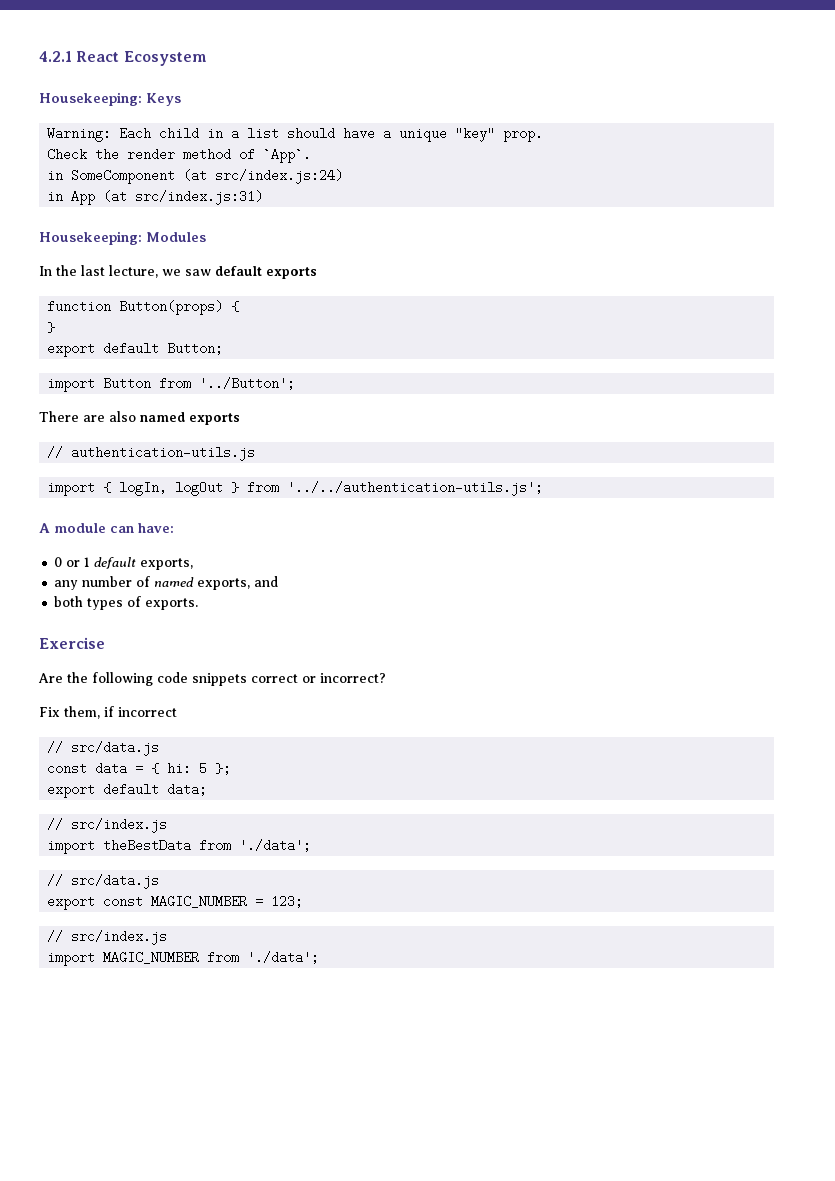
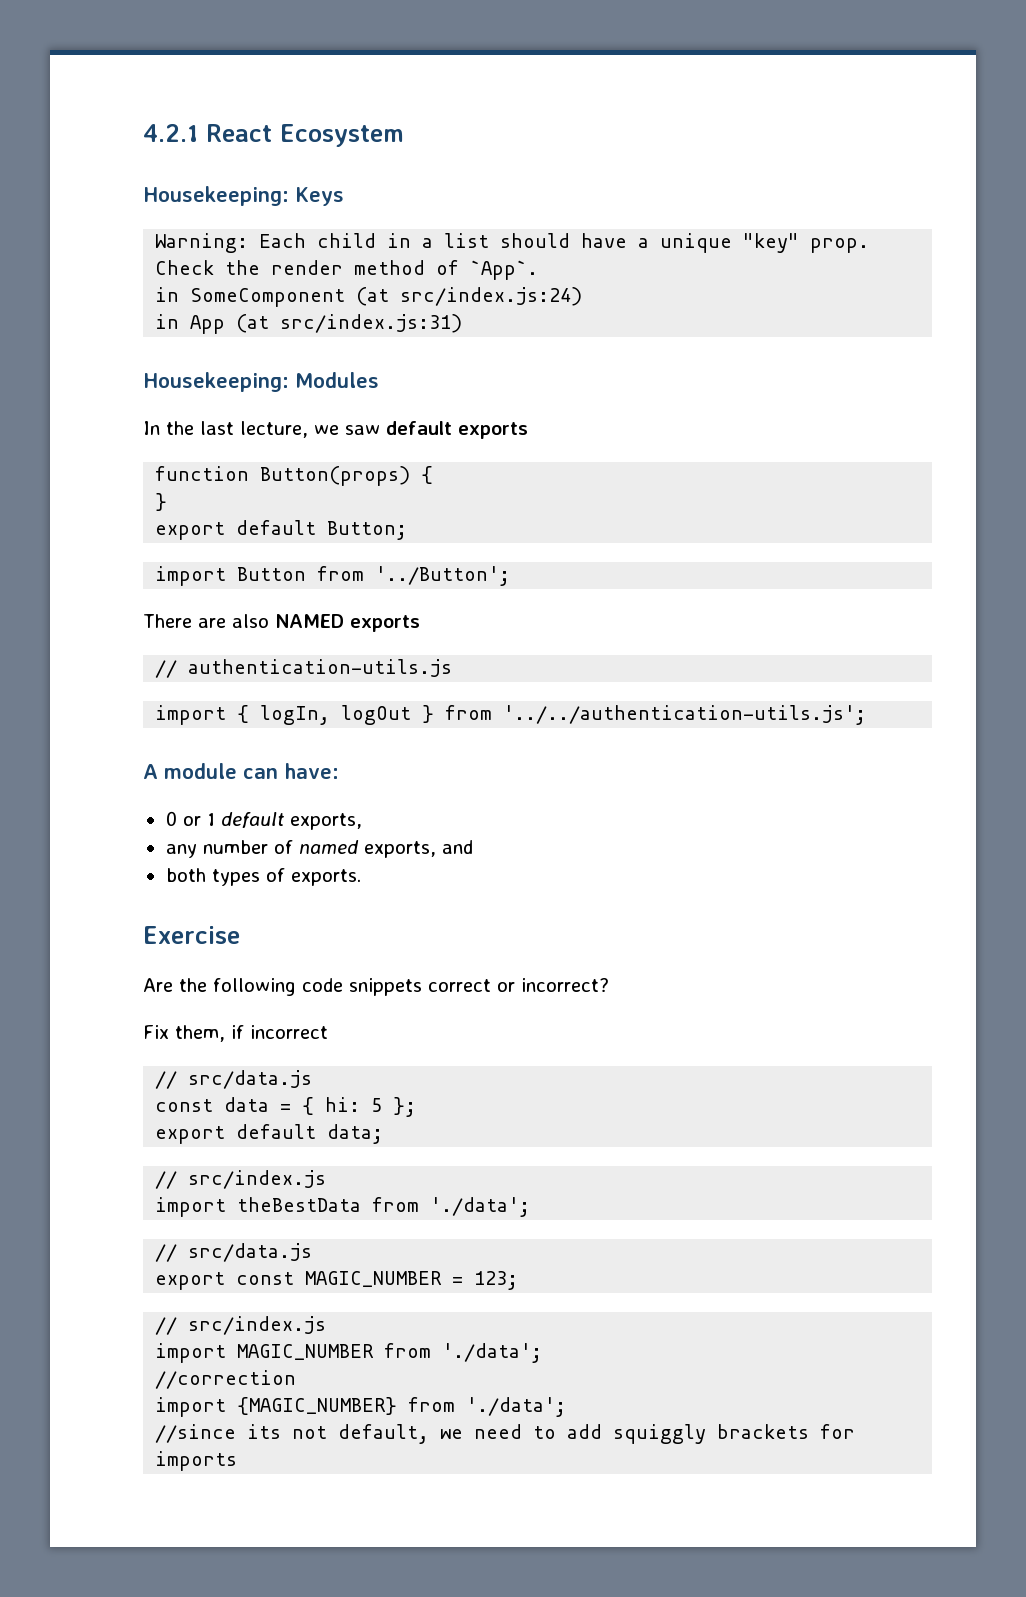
[140,412,185,422] named -> [275,614,344,628] NAMED
(320, 957) none -> [155,1370,297,1389] [155,1397,567,1417] [155,1424,856,1444] [155,1451,238,1471] // //correction // import {MAGIC_NUMBER} from './data'; // //since its not default, we need to add squiggly brackets for imports

